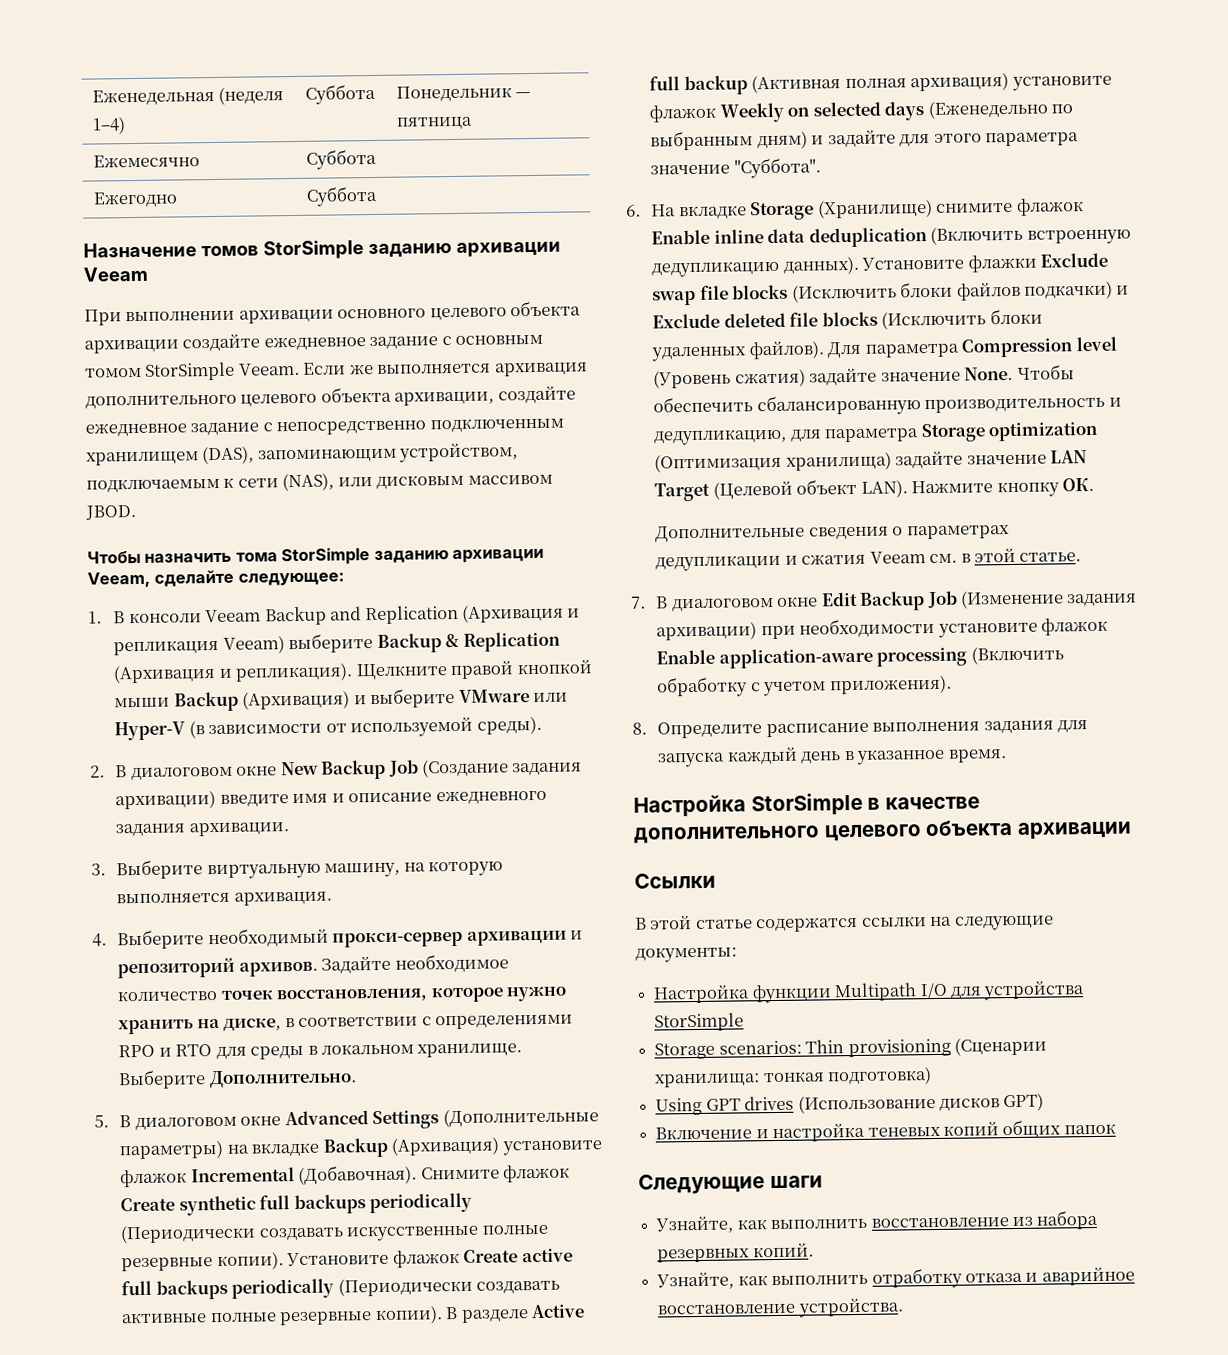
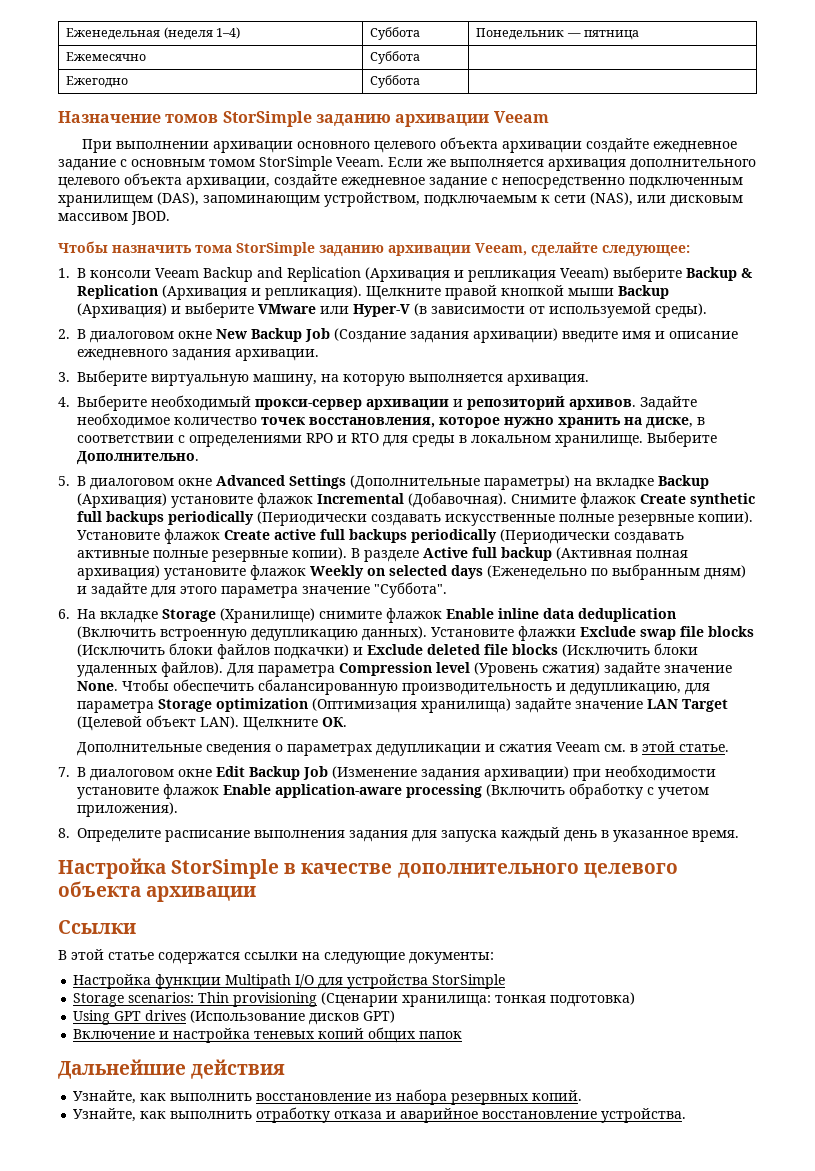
[911,480,1060,498] Нажмите кнопку -> [243,717,318,731] Щелкните
[638,1173,823,1195] Следующие шаги -> [58,1059,286,1079] Дальнейшие действия

